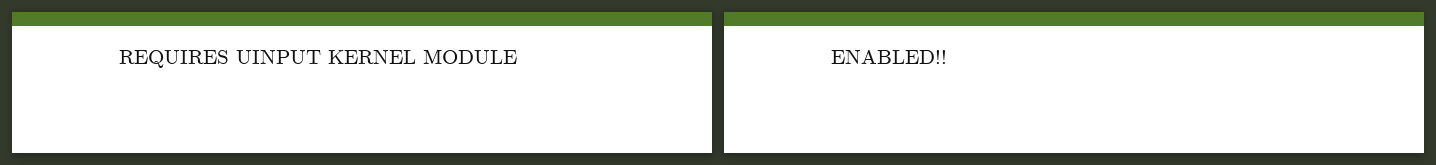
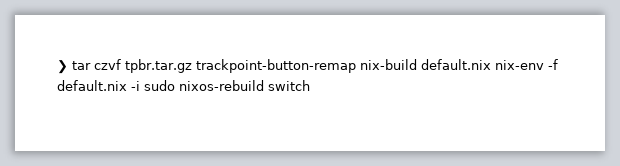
[119,49,947,68] REQUIRES UINPUT KERNEL MODULE ENABLED!! -> [57,59,558,74] [57,80,310,91] ❯ tar czvf tpbr.tar.gz trackpoint-button-remap nix-build default.nix nix-env -f default.nix -i sudo nixos-rebuild switch

